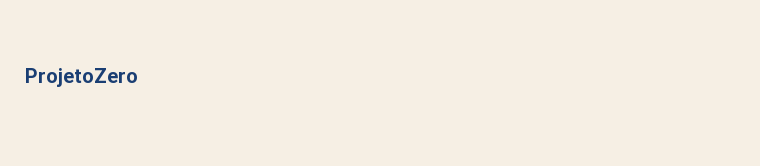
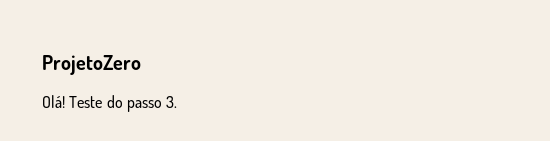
(138, 77) none -> [42,95,178,112] // Olá! Teste do passo 3.

